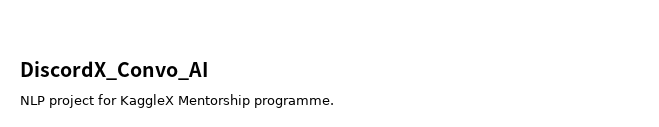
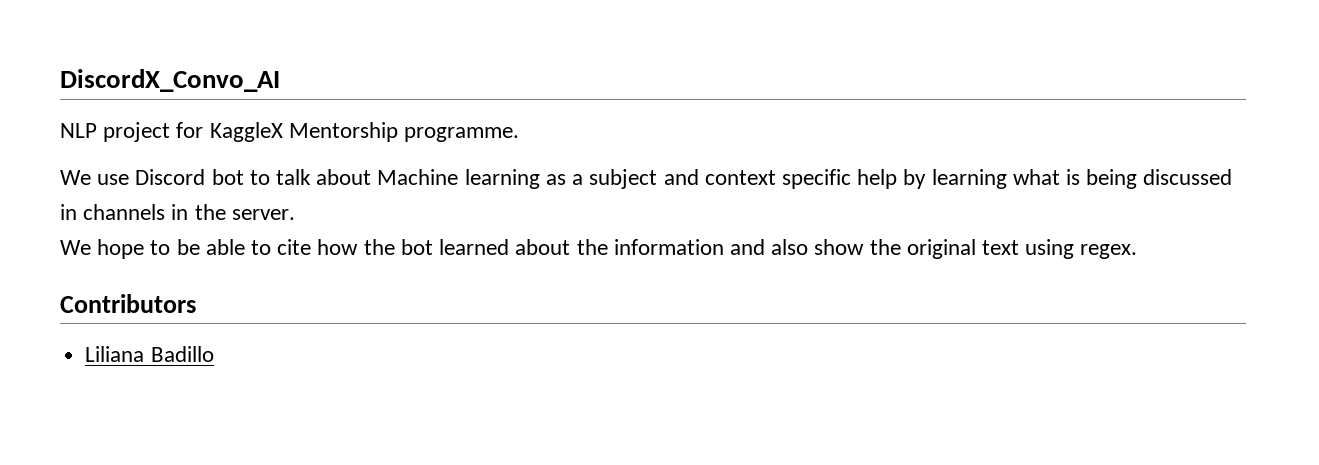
(334, 103) none -> [60,169,1233,189] [60,204,295,220] [60,239,1138,259] [60,294,196,313] [85,346,214,362] // We use Discord bot to talk about Machine learning as a subject and context specific help by learning what is being discussed in channels in the server. // We hope to be able to cite how the bot learned about the information and also show the original text using regex. // Contributors // Liliana Badillo

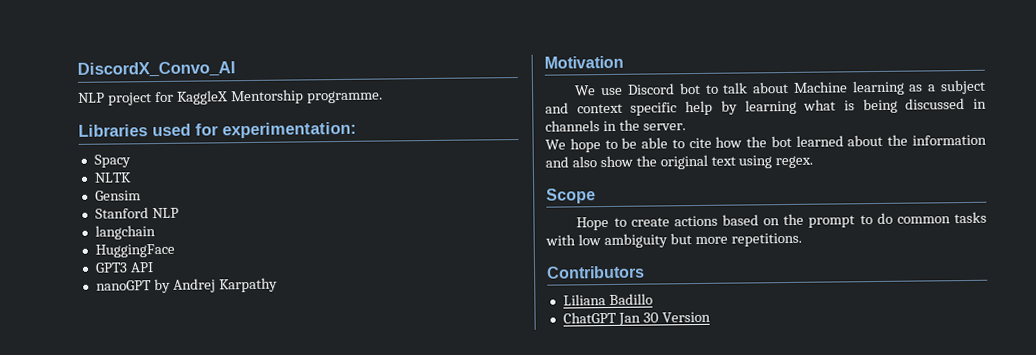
(520, 134) none -> [78,121,357,139] [93,154,131,168] [93,172,132,183] [94,190,141,201] [94,207,179,219] [94,225,156,240] [94,243,175,258] [94,262,154,273] [95,277,278,294] [544,55,624,69] // Libraries used for experimentation: // Spacy // NLTK // Gensim // Stanford NLP // langchain // HuggingFace // GPT3 API // nanoGPT by Andrej Karpathy // Motivation
(1138, 251) none -> [546,188,596,204] [576,211,987,231] [545,232,802,249] // Scope // Hope to create actions based on the prompt to do common tasks with low ambiguity but more repetitions.
(214, 354) none -> [562,311,711,326] // ChatGPT Jan 30 Version

